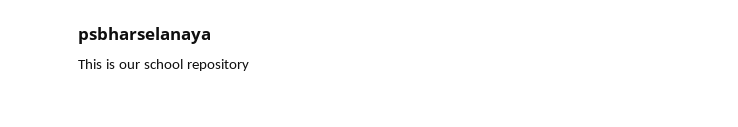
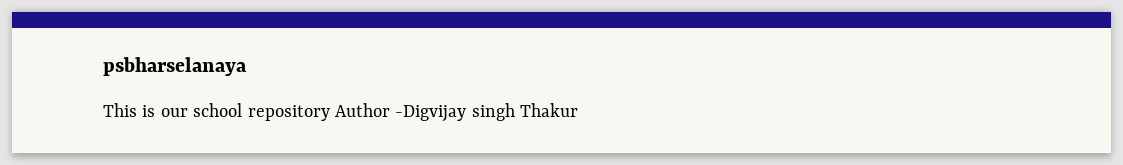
(249, 65) none -> [335,103,579,122] Author -Digvijay singh Thakur

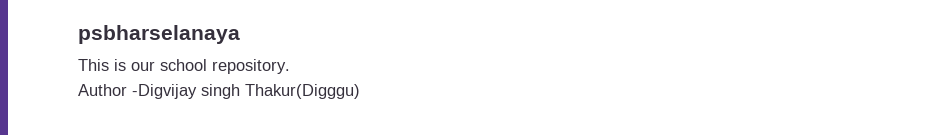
[247,105,330,121] repository -> [212,59,290,74] repository. //
[520,103,579,117] Thakur -> [245,84,360,99] Thakur(Digggu)

